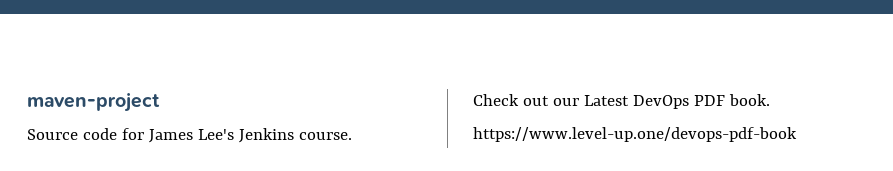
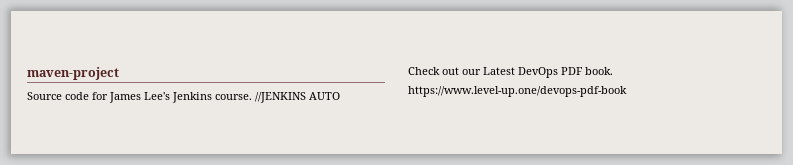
(352, 136) none -> [255,92,340,103] //JENKINS AUTO

